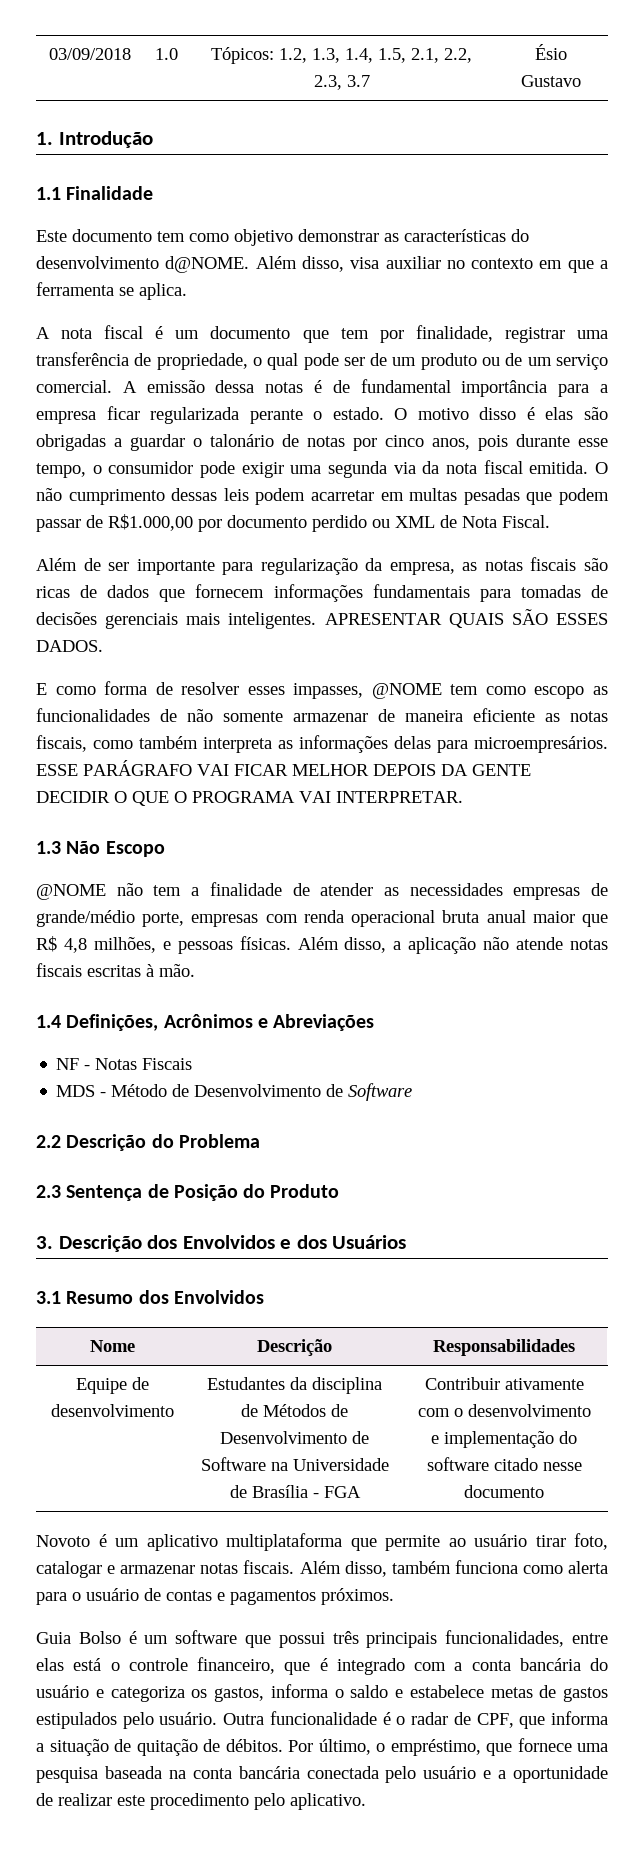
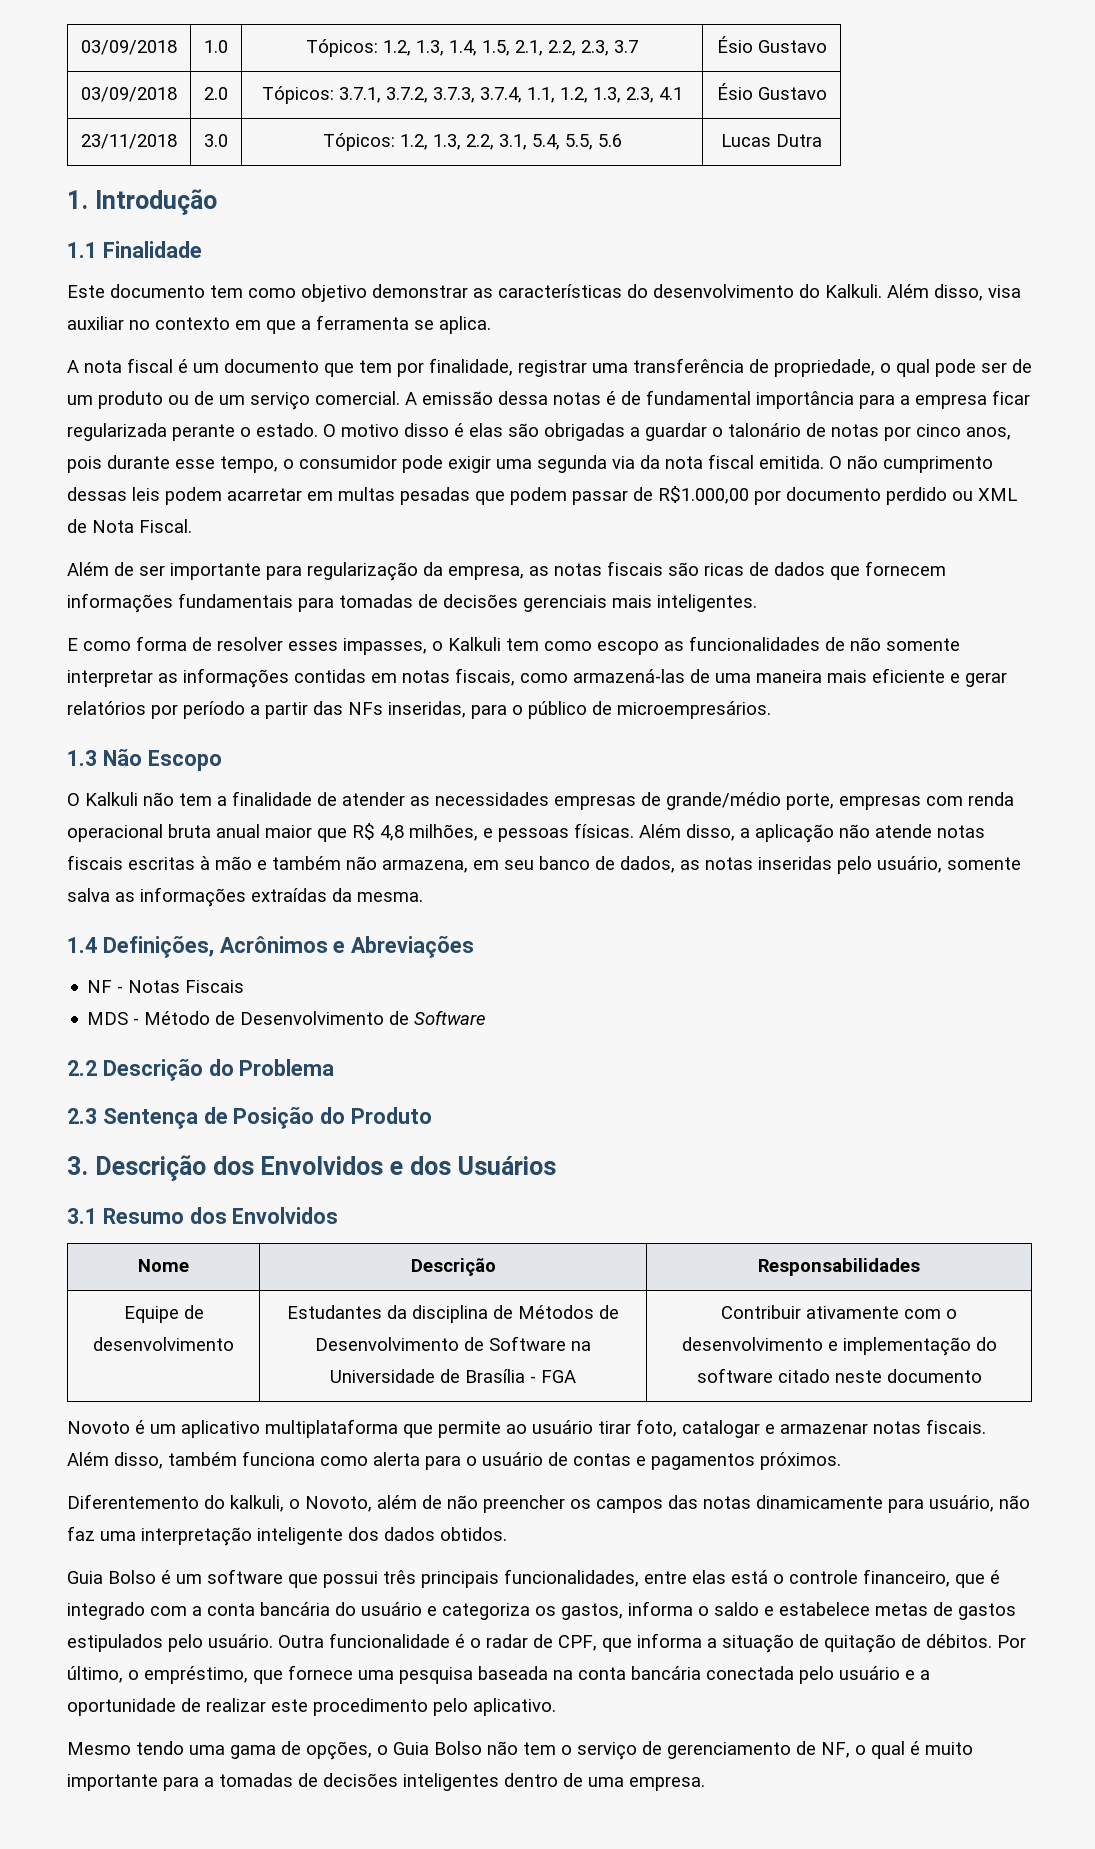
(581, 81) none -> [81,87,177,102] [204,87,228,100] [261,86,683,104] [716,83,827,100] [81,134,177,149] [204,134,228,147] [322,133,622,151] [721,134,822,147] // 03/09/2018 | 2.0 | Tópicos: 3.7.1, 3.7.2, 3.7.3, 3.7.4, 1.1, 1.2, 1.3, 2.3, 4.1 | Ésio Gustavo // 23/11/2018 | 3.0 | Tópicos: 1.2, 1.3, 2.2, 3.1, 5.4, 5.5, 5.6 | Lucas Dutra
[165,256,250,273] d@NOME. -> [799,284,882,298] do Kalkuli.
[324,609,609,628] [36,640,103,652] APRESENTAR QUAIS SÃO ESSES DADOS. -> (757, 603) none
[371,683,442,699] @NOME -> [432,637,501,651] o Kalkuli
[293,708,608,722] [36,735,608,753] [36,760,531,776] [36,791,463,806] armazenar de maneira eficiente as notas fiscais, como também interpreta as informações delas para microempresários. ESSE PARÁGRAFO VAI FICAR MELHOR DEPOIS DA GENTE DECIDIR O QUE O PROGRAMA VAI INTERPRETAR. -> [67,668,1007,688] [67,701,771,719] interpretar as informações contidas em notas fiscais, como armazená-las de uma maneira mais eficiente e gerar relatórios por período a partir das NFs inseridas, para o público de microempresários.
[36,884,106,900] @NOME -> [67,792,138,806] O Kalkuli
[159,964,195,977] mão. -> [215,856,1021,874] [67,887,423,907] mão e também não armazena, em seu banco de dados, as notas inseridas pelo usuário, somente salva as informações extraídas da mesma.
[542,1462,582,1471] nesse -> [834,1370,882,1383] neste
(394, 1596) none -> [67,1494,1030,1513] [67,1526,507,1546] // Diferentemento do kalkuli, o Novoto, além de não preencher os campos das notas dinamicamente para usuário, não faz uma interpretação inteligente dos dados obtidos.
(366, 1801) none -> [67,1741,973,1760] [67,1773,705,1791] // Mesmo tendo uma gama de opções, o Guia Bolso não tem o serviço de gerenciamento de NF, o qual é muito importante para a tomadas de decisões inteligentes dentro de uma empresa.

